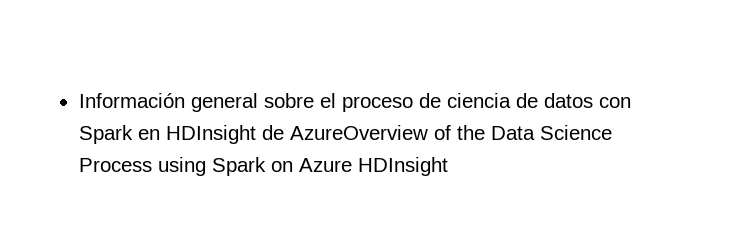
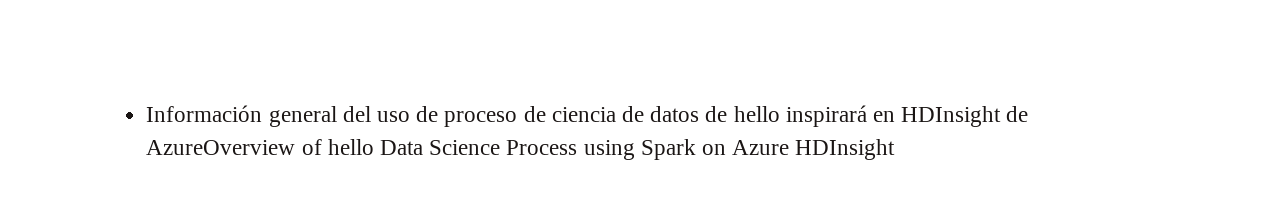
[263,93,336,108] sobre el -> [342,106,439,122] del uso de
[598,97,631,108] [78,125,133,144] con Spark -> [705,105,867,127] de hello inspirará
[456,125,485,140] the -> [327,139,374,155] hello

